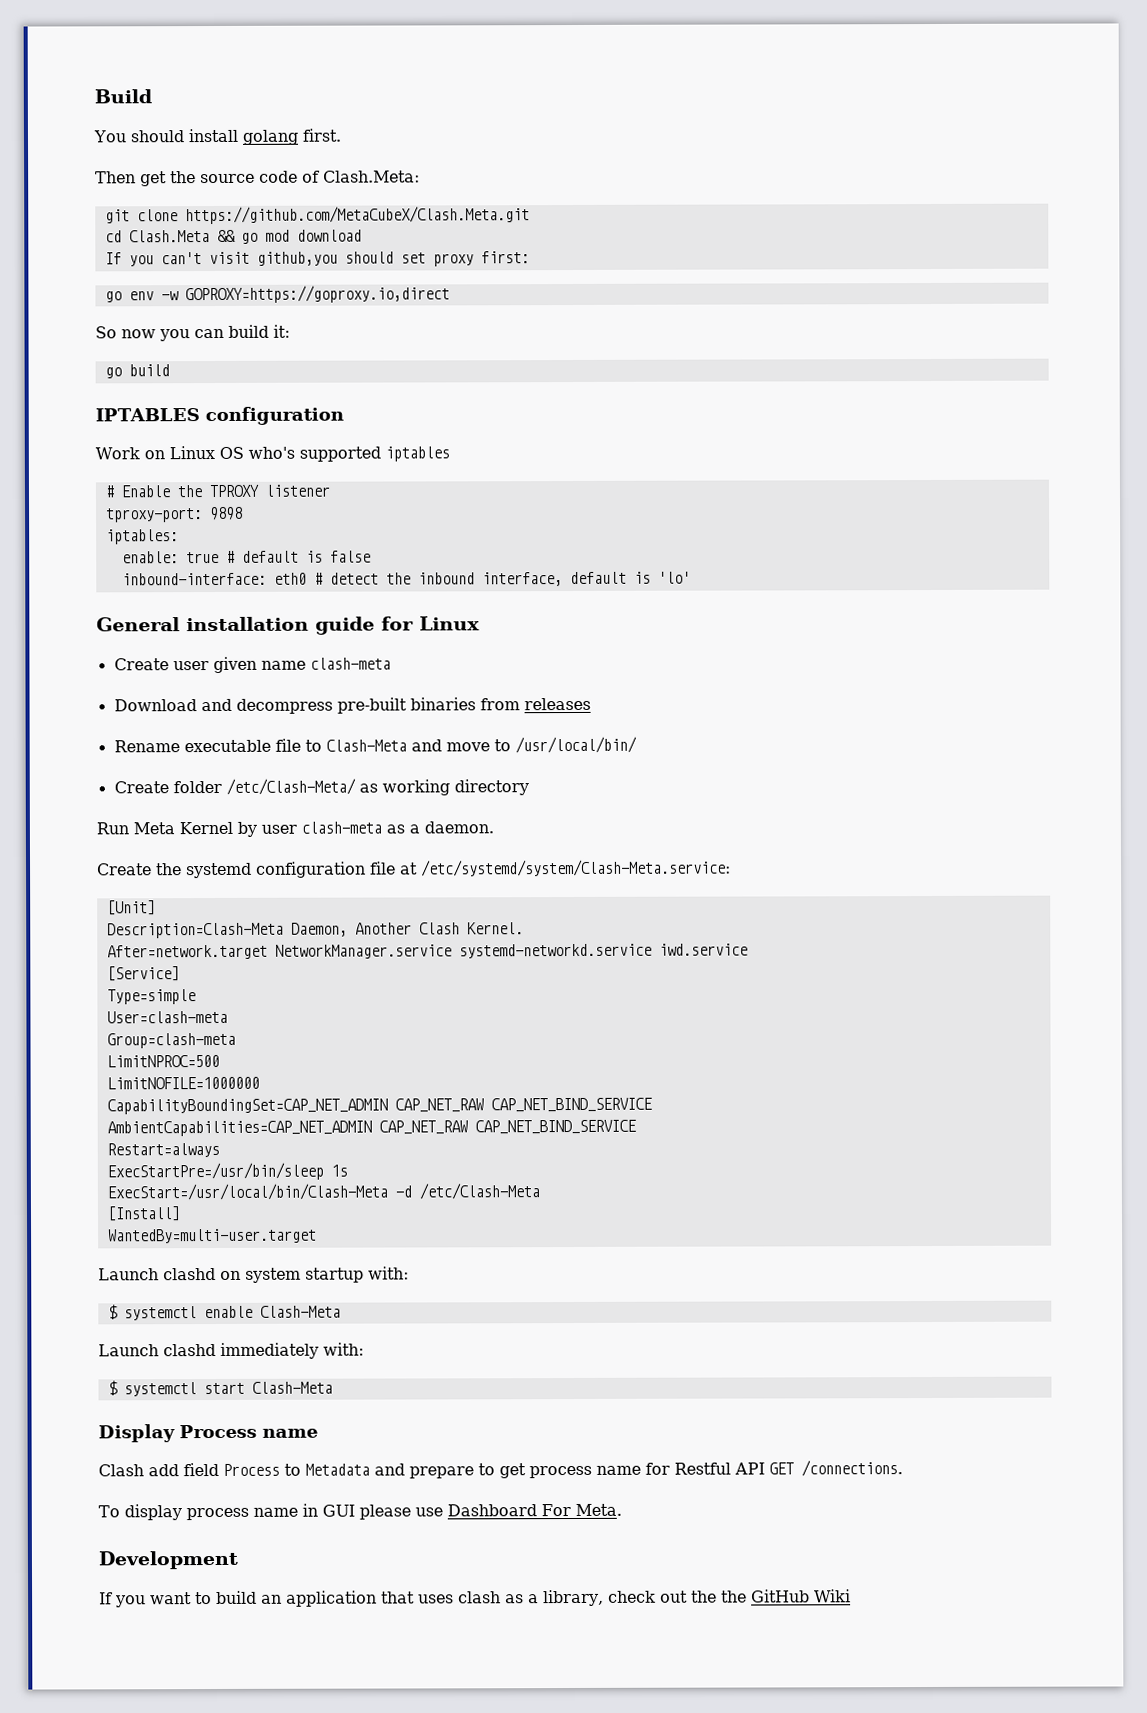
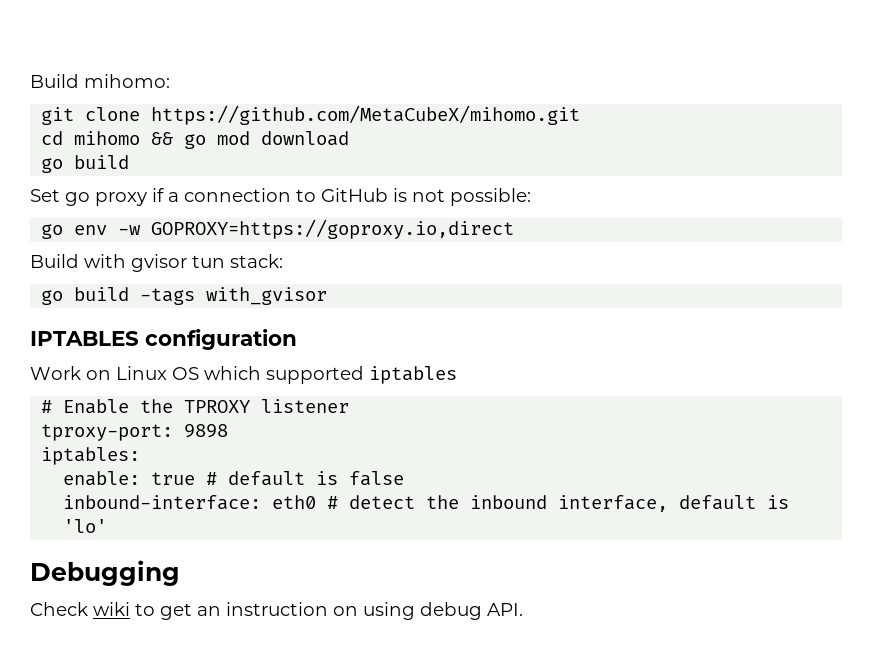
[94,89,152,104] [93,128,342,145] [95,170,420,187] Build // You should install golang first. // Then get the source code of Clash.Meta: -> [30,74,170,88] Build mihomo:
[184,206,530,225] https://github.com/MetaCubeX/Clash.Meta.git -> [151,105,581,125] https://github.com/MetaCubeX/mihomo.git
[128,230,210,243] Clash.Meta -> [74,131,141,145] mihomo
[104,251,530,267] [104,285,450,304] [95,324,290,342] [104,364,170,379] If you can't visit github,you should set proxy first: // go env -w GOPROXY=https://goproxy.io,direct // So now you can build it: // go build -> [41,155,130,173] [30,188,531,206] [41,219,515,239] [30,254,283,272] [41,287,328,305] go build // Set go proxy if a connection to GitHub is not possible: // go env -w GOPROXY=https://goproxy.io,direct // Build with gvisor tun stack: // go build -tags with_gvisor
[247,446,295,459] who's -> [204,366,261,380] which
[96,616,480,635] [113,656,391,674] [113,697,591,714] [113,736,637,754] [113,778,529,796] [96,821,494,837] [97,859,731,879] [106,900,156,916] [106,922,524,939] [106,943,748,960] [106,966,180,982] [106,989,196,1005] [106,1010,228,1024] [106,1032,236,1049] [106,1054,220,1068] [106,1076,260,1090] [106,1097,653,1115] [106,1119,637,1137] [106,1142,220,1158] [106,1162,348,1181] [106,1183,540,1201] [106,1206,181,1222] [107,1228,317,1244] [98,1266,409,1283] [107,1304,341,1321] [98,1342,364,1359] [107,1380,333,1397] [98,1424,318,1443] [98,1460,903,1479] [98,1503,622,1521] [98,1550,238,1570] [99,1589,851,1608] General installation guide for Linux // Create user given name clash-meta // Download and decompress pre-built binaries from releases // Rename executable file to Clash-Meta and move to /usr/local/bin/ // Create folder /etc/Clash-Meta/ as working directory // Run Meta Kernel by user clash-meta as a daemon. // Create the systemd configuration file at /etc/systemd/system/Clash-Meta.service: // [Unit] // Description=Clash-Meta Daemon, Another Clash Kernel. // After=network.target NetworkManager.service systemd-networkd.service iwd.service // [Service] // Type=simple // User=clash-meta // Group=clash-meta // LimitNPROC=500 // LimitNOFILE=1000000 // CapabilityBoundingSet=CAP_NET_ADMIN CAP_NET_RAW CAP_NET_BIND_SERVICE // AmbientCapabilities=CAP_NET_ADMIN CAP_NET_RAW CAP_NET_BIND_SERVICE // Restart=always // ExecStartPre=/usr/bin/sleep 1s // ExecStart=/usr/local/bin/Clash-Meta -d /etc/Clash-Meta // [Install] // WantedBy=multi-user.target // Launch clashd on system startup with: // $ systemctl enable Clash-Meta // Launch clashd immediately with: // $ systemctl start Clash-Meta // Display Process name // Clash add field Process to Metadata and prepare to get process name for Restful API GET /connections. // To display process name in GUI please use Dashboard For Meta. // Development // If you want to build an application that uses clash as a library, check out the the GitHub Wiki -> [30,560,180,586] [30,602,523,620] Debugging // Check wiki to get an instruction on using debug API.

